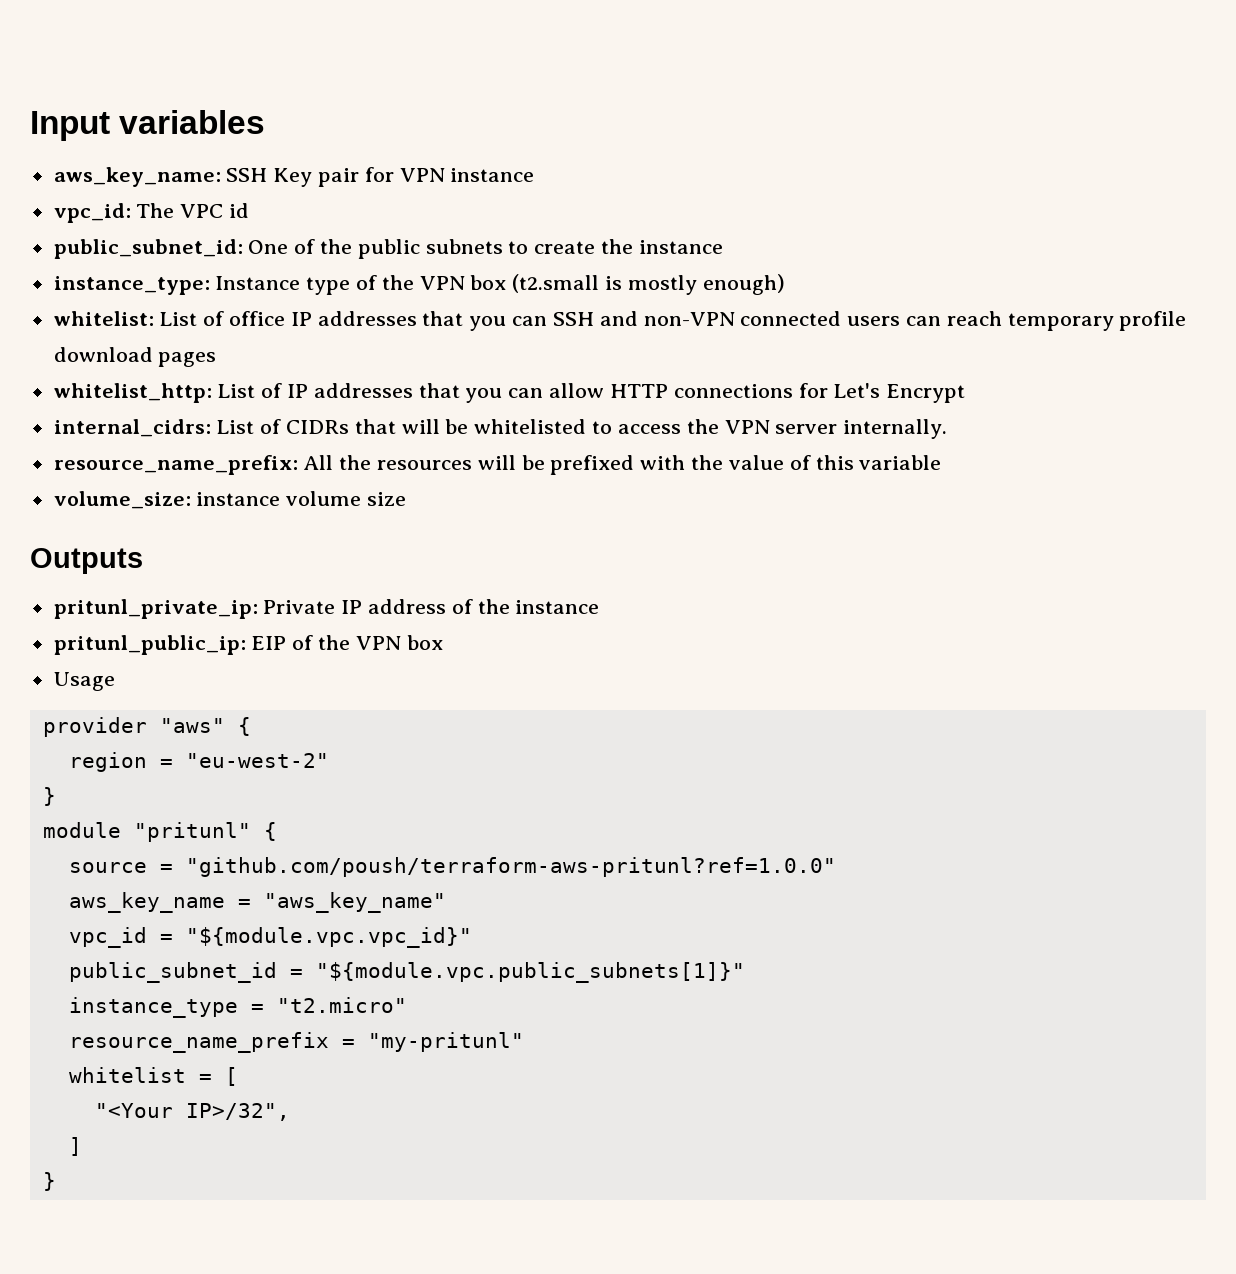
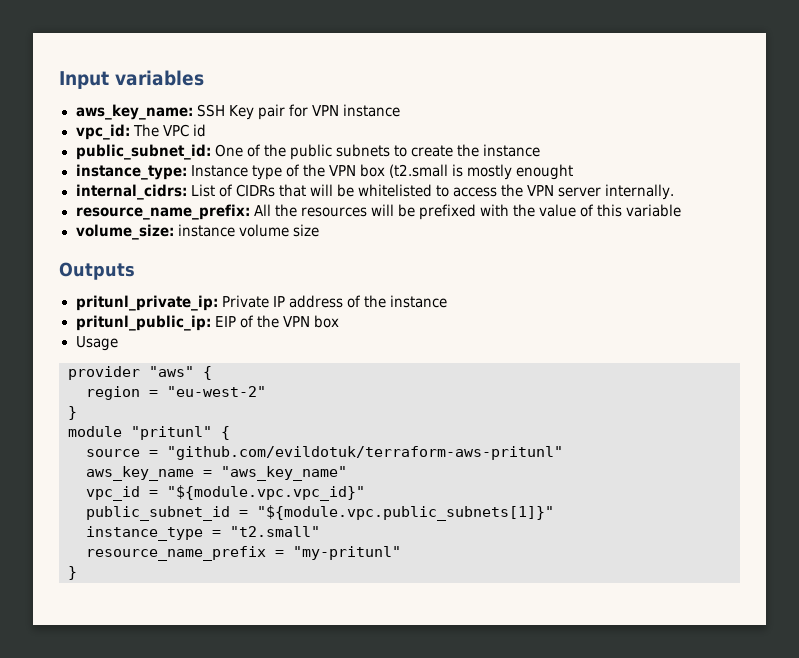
[702,274,785,295] [53,311,1187,331] [53,347,217,367] [53,383,966,403] enough) // whitelist: List of office IP addresses that you can SSH and non-VPN connected users can reach temporary profile download pages // whitelist_http: List of IP addresses that you can allow HTTP connections for Let's Encrypt -> [516,164,574,180] enought
[185,857,836,877] "github.com/poush/terraform-aws-pritunl?ref=1.0.0" -> [167,446,563,460] "github.com/evildotuk/terraform-aws-pritunl"
[276,997,407,1013] "t2.micro" -> [230,526,320,537] "t2.small"
[68,1067,238,1086] [94,1103,290,1121] [68,1137,82,1156] // whitelist = [ // "<Your IP>/32", // ] -> (401, 553) none

